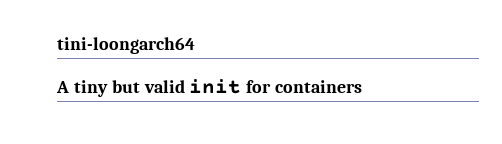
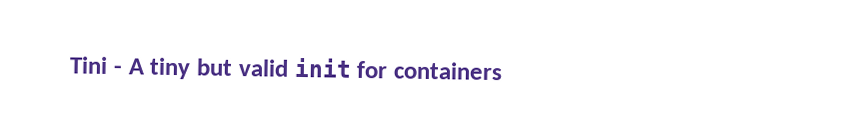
[57,37,195,54] tini-loongarch64 // -> [69,56,122,75] Tini -

